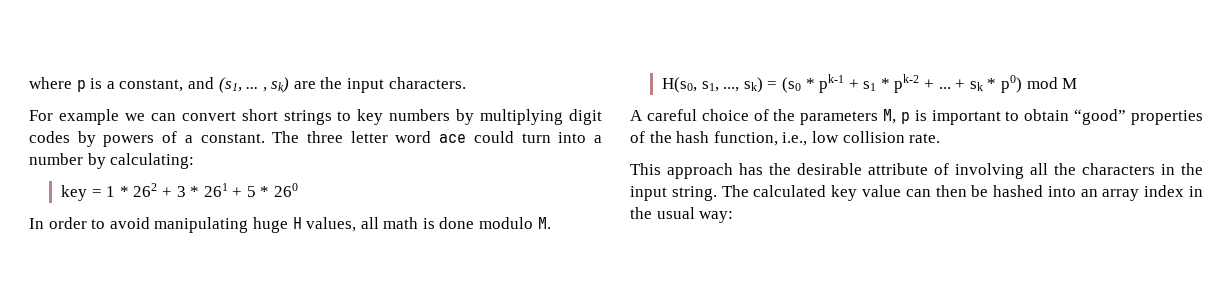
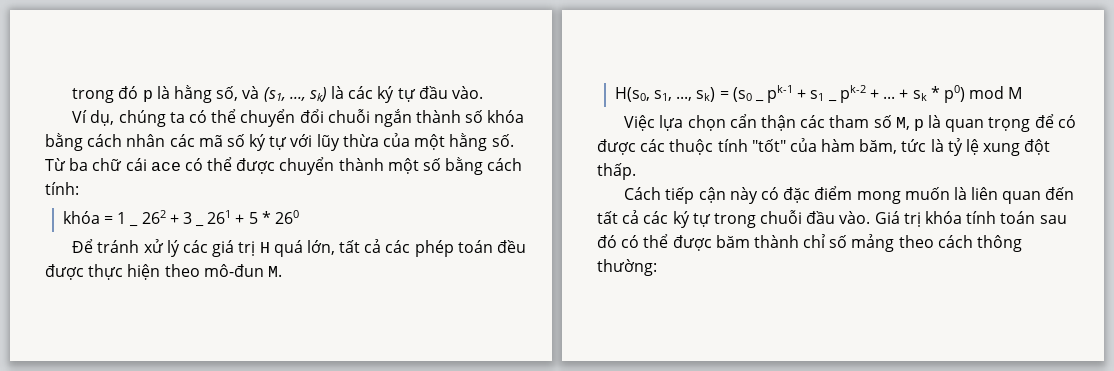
[29,77,466,93] [29,109,602,125] [29,131,602,147] [29,153,195,169] [61,185,88,201] where p is a constant, and (s1, ... , sk) are the input characters. // For example we can convert short strings to key numbers by multiplying digit codes by powers of a constant. The three letter word ace could turn into a number by calculating: // key -> [72,85,483,103] [72,109,525,127] [45,133,514,151] [45,157,523,175] [45,182,79,195] [62,211,100,224] trong đó p là hằng số, và (s1, ..., sk) là các ký tự đầu vào. // Ví dụ, chúng ta có thể chuyển đổi chuỗi ngắn thành số khóa bằng cách nhân các mã số ký tự với lũy thừa của một hằng số. Từ ba chữ cái ace có thể được chuyển thành một số bằng cách tính: // khóa
[119,186,129,197] * -> [129,224,139,227] _
[190,186,200,197] * -> [195,224,205,227] _
[29,217,534,233] In order to avoid manipulating huge H values, all math is done modulo -> [72,239,526,257] [45,264,264,280] Để tránh xử lý các giá trị H quá lớn, tất cả các phép toán đều được thực hiện theo mô-đun
[805,78,815,89] * -> [754,99,764,102] _
[880,78,890,89] * -> [827,99,837,102] _
[630,109,1203,125] [630,131,941,146] [630,163,1203,179] [630,185,1203,201] [630,207,734,223] A careful choice of the parameters M, p is important to obtain “good” properties of the hash function, i.e., low collision rate. // This approach has the desirable attribute of involving all the characters in the input string. The calculated key value can then be hashed into an array index in the usual way: -> [624,114,1076,132] [597,138,1051,156] [597,163,636,180] [624,186,1075,204] [597,210,1067,228] [597,234,1023,252] [597,259,657,276] Việc lựa chọn cẩn thận các tham số M, p là quan trọng để có được các thuộc tính "tốt" của hàm băm, tức là tỷ lệ xung đột thấp. // Cách tiếp cận này có đặc điểm mong muốn là liên quan đến tất cả các ký tự trong chuỗi đầu vào. Giá trị khóa tính toán sau đó có thể được băm thành chỉ số mảng theo cách thông thường:

